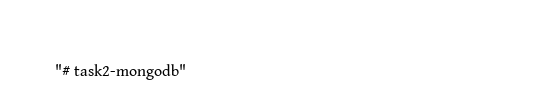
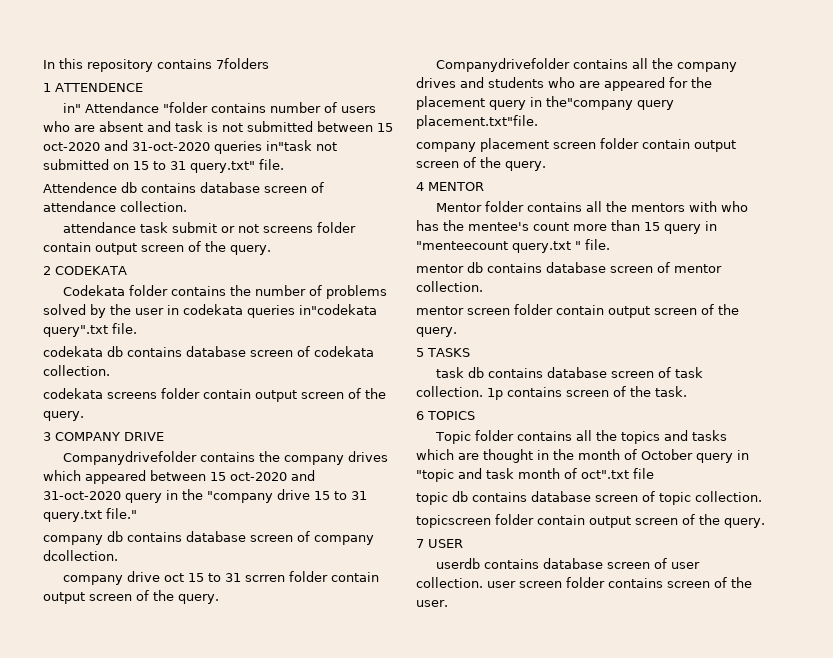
[55,64,187,80] "# task2-mongodb" -> [43,58,269,72] [43,83,143,92] [62,102,376,113] [43,121,393,132] [43,140,337,154] [43,159,284,173] [43,182,324,193] [43,201,187,212] [62,222,356,233] [43,241,271,255] [43,266,127,275] [62,285,387,299] [43,304,377,318] [43,323,137,337] [43,346,374,357] [43,365,110,376] [43,388,386,402] [43,411,84,421] [43,432,164,441] [62,451,388,465] [43,470,315,484] [43,489,367,503] [43,508,137,522] [43,531,374,545] [43,550,118,561] [62,571,379,585] [43,590,219,604] [435,58,737,72] [416,77,712,91] [416,96,674,110] [416,115,538,129] [416,138,736,152] [416,157,546,171] [416,182,484,191] [435,201,748,212] [416,220,717,234] [416,239,610,253] [416,262,722,273] [416,281,483,292] [416,304,739,318] [416,327,457,337] [416,348,470,357] [435,367,703,378] [416,386,687,400] [416,411,475,420] [434,430,727,444] [416,449,749,463] [416,468,654,482] [416,491,762,505] [416,514,765,528] [416,539,463,548] [435,558,700,569] [416,577,752,588] [416,600,448,607] In this repository contains 7folders // 1 ATTENDENCE // in" Attendance "folder contains number of users who are absent and task is not submitted between 15 oct-2020 and 31-oct-2020 queries in"task not submitted on 15 to 31 query.txt" file. // Attendence db contains database screen of attendance collection. // attendance task submit or not screens folder contain output screen of the query. // 2 CODEKATA // Codekata folder contains the number of problems solved by the user in codekata queries in"codekata query".txt file. // codekata db contains database screen of codekata collection. // codekata screens folder contain output screen of the query. // 3 COMPANY DRIVE // Companydrivefolder contains the company drives which appeared between 15 oct-2020 and 31-oct-2020 query in the "company drive 15 to 31 query.txt file." // company db contains database screen of company dcollection. // company drive oct 15 to 31 scrren folder contain output screen of the query. // Companydrivefolder contains all the company drives and students who are appeared for the placement query in the"company query placement.txt"file. // company placement screen folder contain output screen of the query. // 4 MENTOR // Mentor folder contains all the mentors with who has the mentee's count more than 15 query in "menteecount query.txt " file. // mentor db contains database screen of mentor collection. // mentor screen folder contain output screen of the query. // 5 TASKS // task db contains database screen of task collection. 1p contains screen of the task. // 6 TOPICS // Topic folder contains all the topics and tasks which are thought in the month of October query in "topic and task month of oct".txt file // topic db contains database screen of topic collection. // topicscreen folder contain output screen of the query. // 7 USER // userdb contains database screen of user collection. user screen folder contains screen of the user.

